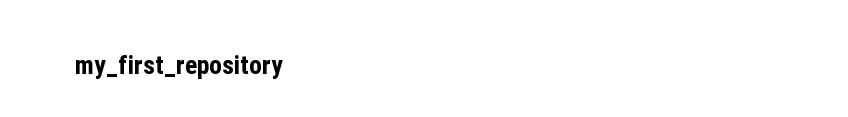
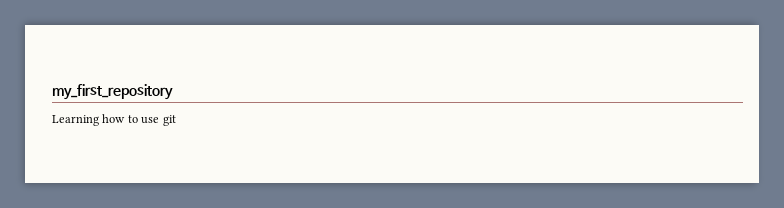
(283, 67) none -> [52,114,176,126] // Learning how to use git

